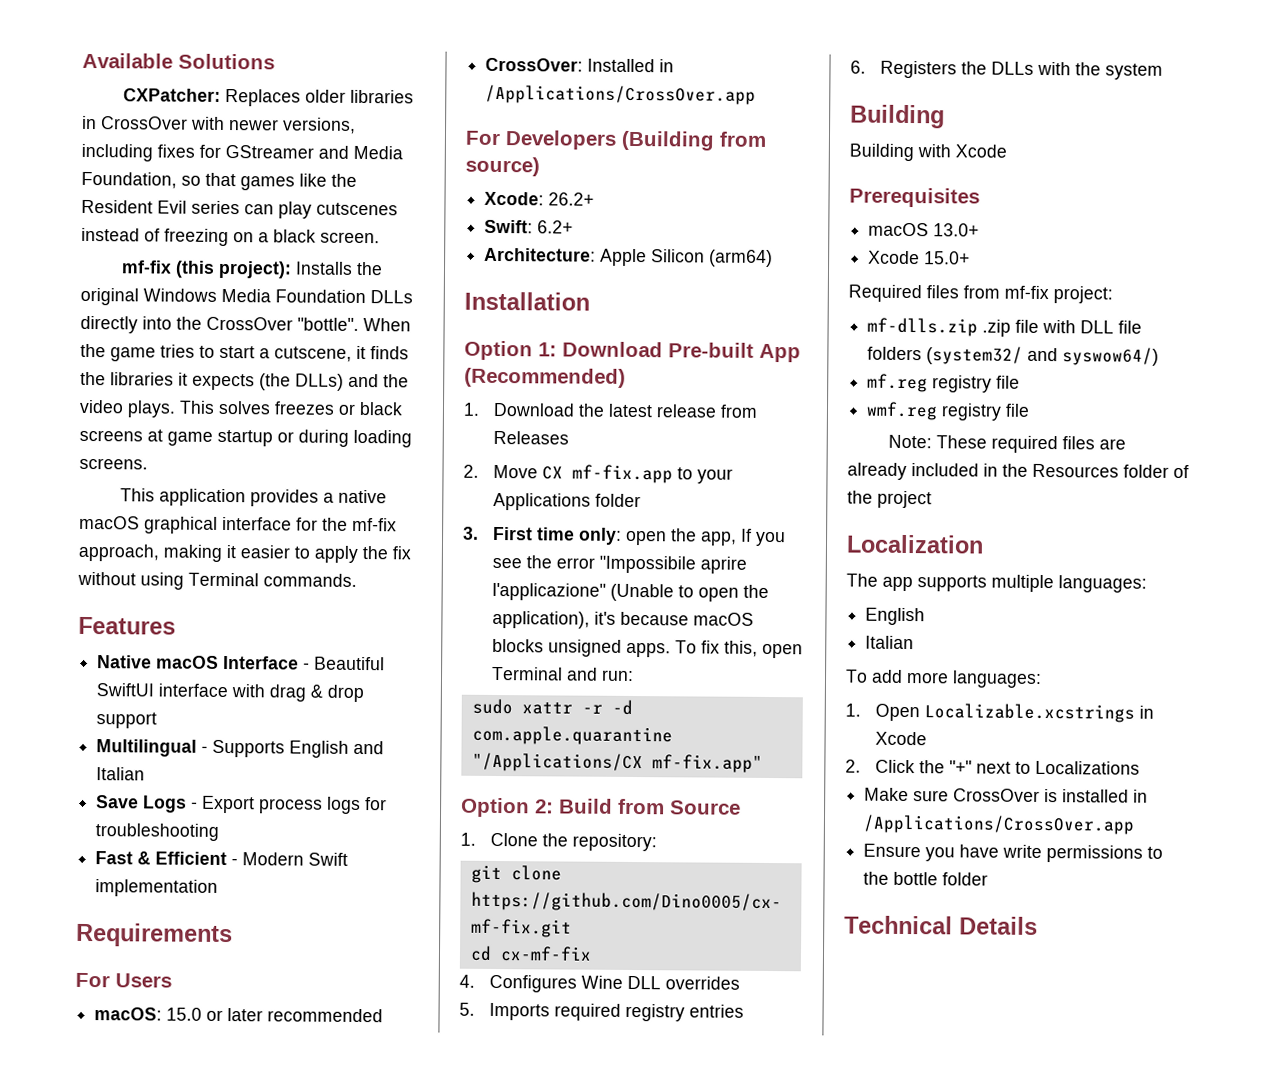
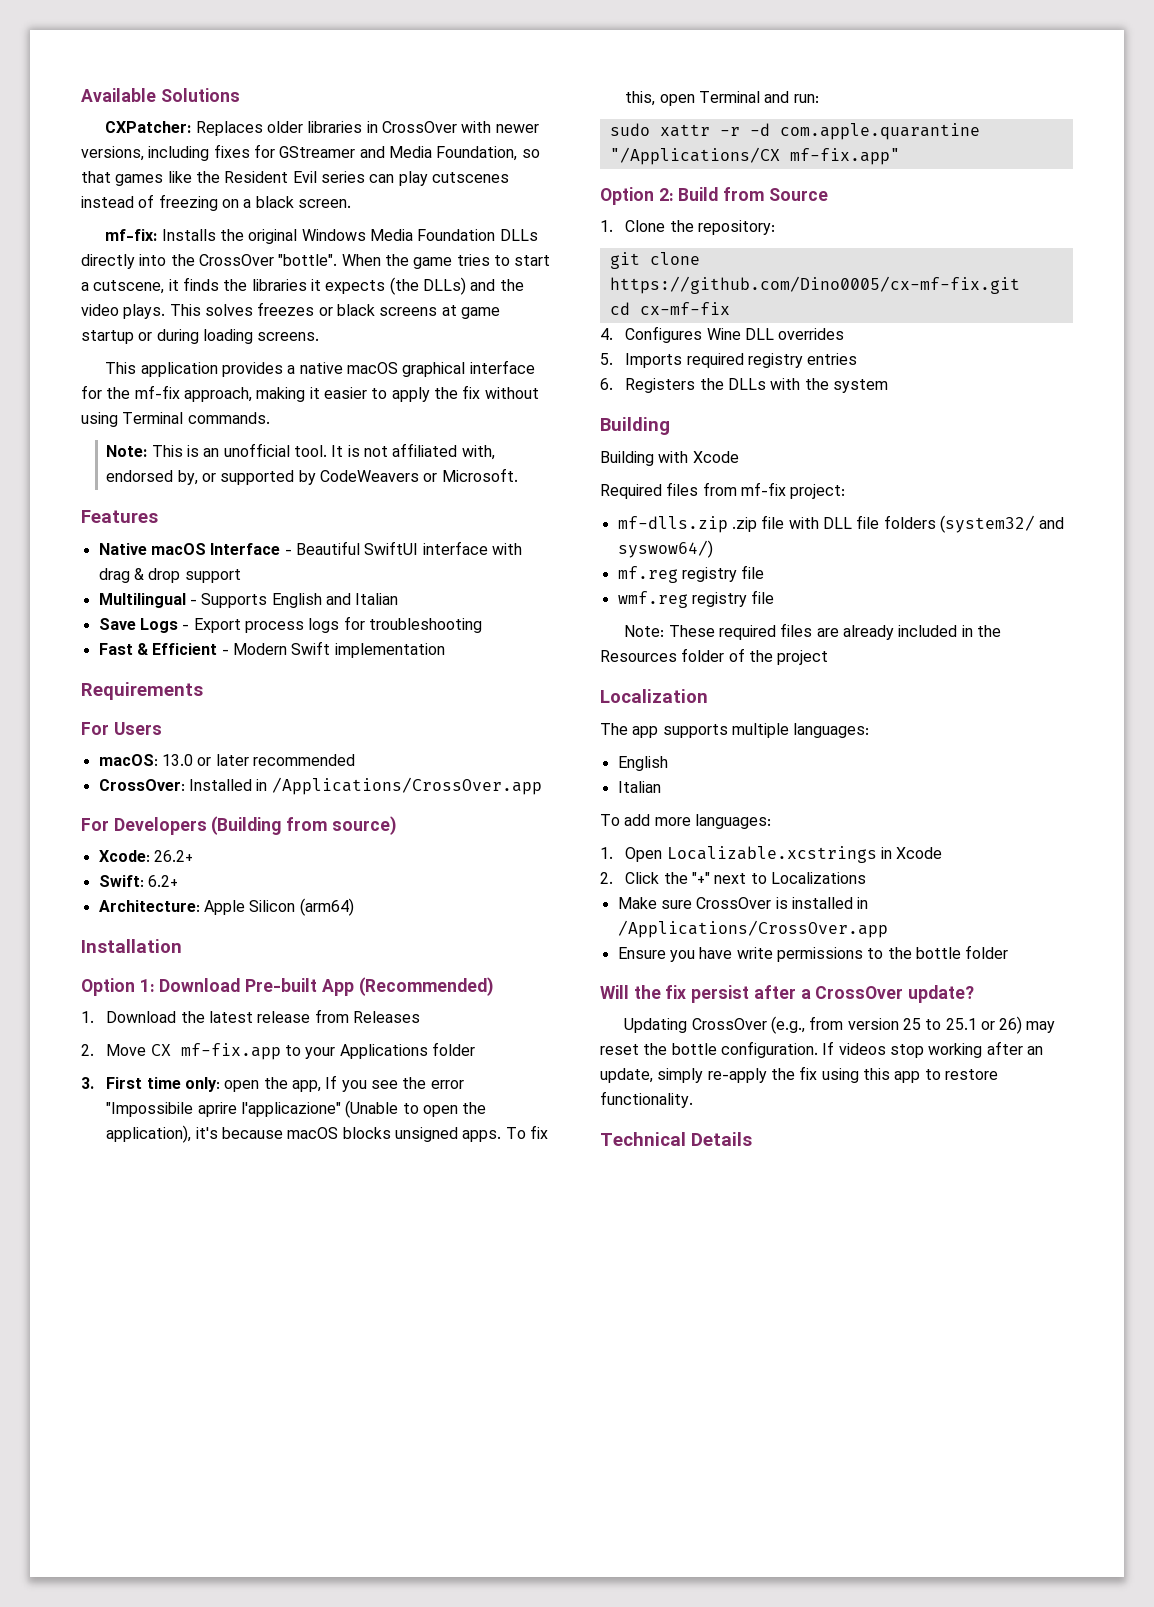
[121,260,293,279] mf-fix (this project): -> [105,229,158,241] mf-fix:
(357, 580) none -> [106,443,495,460] [106,468,518,485] // Note: This is an unofficial tool. It is not affiliated with, endorsed by, or supported by CodeWeavers or Microsoft.
[166,1007,203,1021] 15.0 -> [161,754,193,766] 13.0
[849,187,980,208] [868,222,980,237] [868,250,971,265] // Prerequisites // macOS 13.0+ // Xcode 15.0+ -> (739, 457) none
(989, 879) none -> [600,985,975,1003] [624,1016,1056,1034] [600,1041,1043,1058] [600,1066,998,1083] [600,1091,693,1108] // Will the fix persist after a CrossOver update? // Updating CrossOver (e.g., from version 25 to 25.1 or 26) may reset the bottle configuration. If videos stop working after an update, simply re-apply the fix using this app to restore functionality.

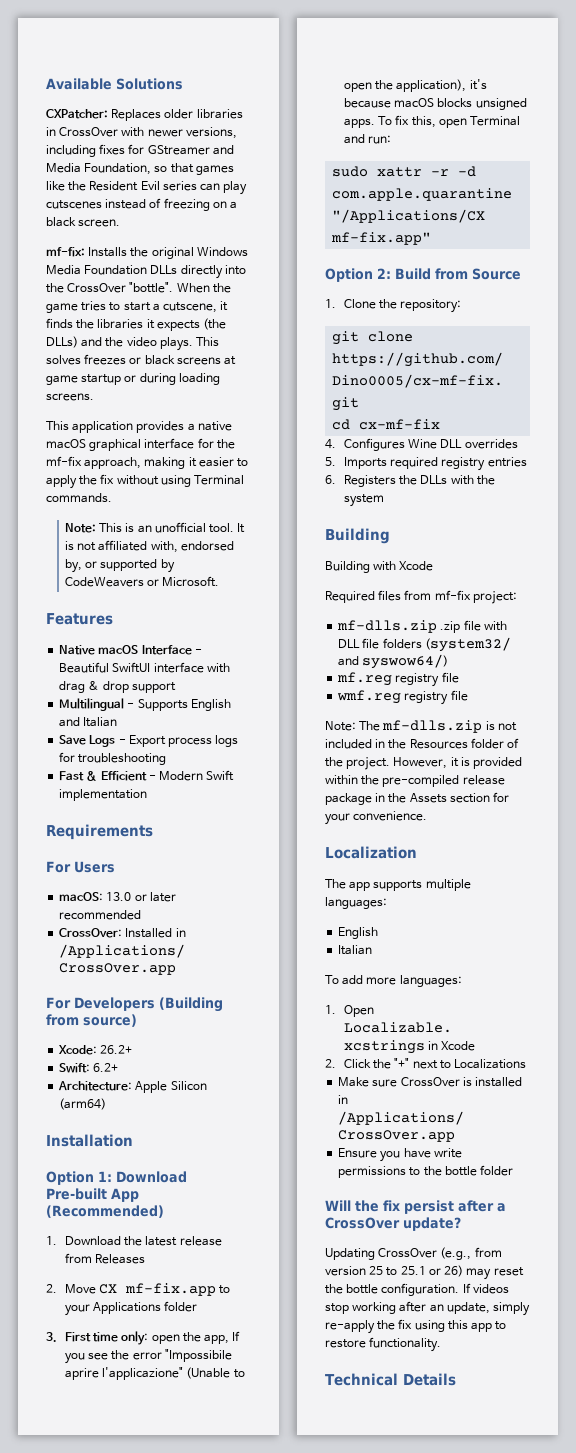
[668,623,894,640] These required files are already -> [359,720,517,733] The mf-dlls.zip is not
[777,650,829,665] project -> [346,757,523,770] [325,775,505,787] [325,792,510,805] [325,811,428,825] project. However, it is provided within the pre-compiled release package in the Assets section for your convenience.

